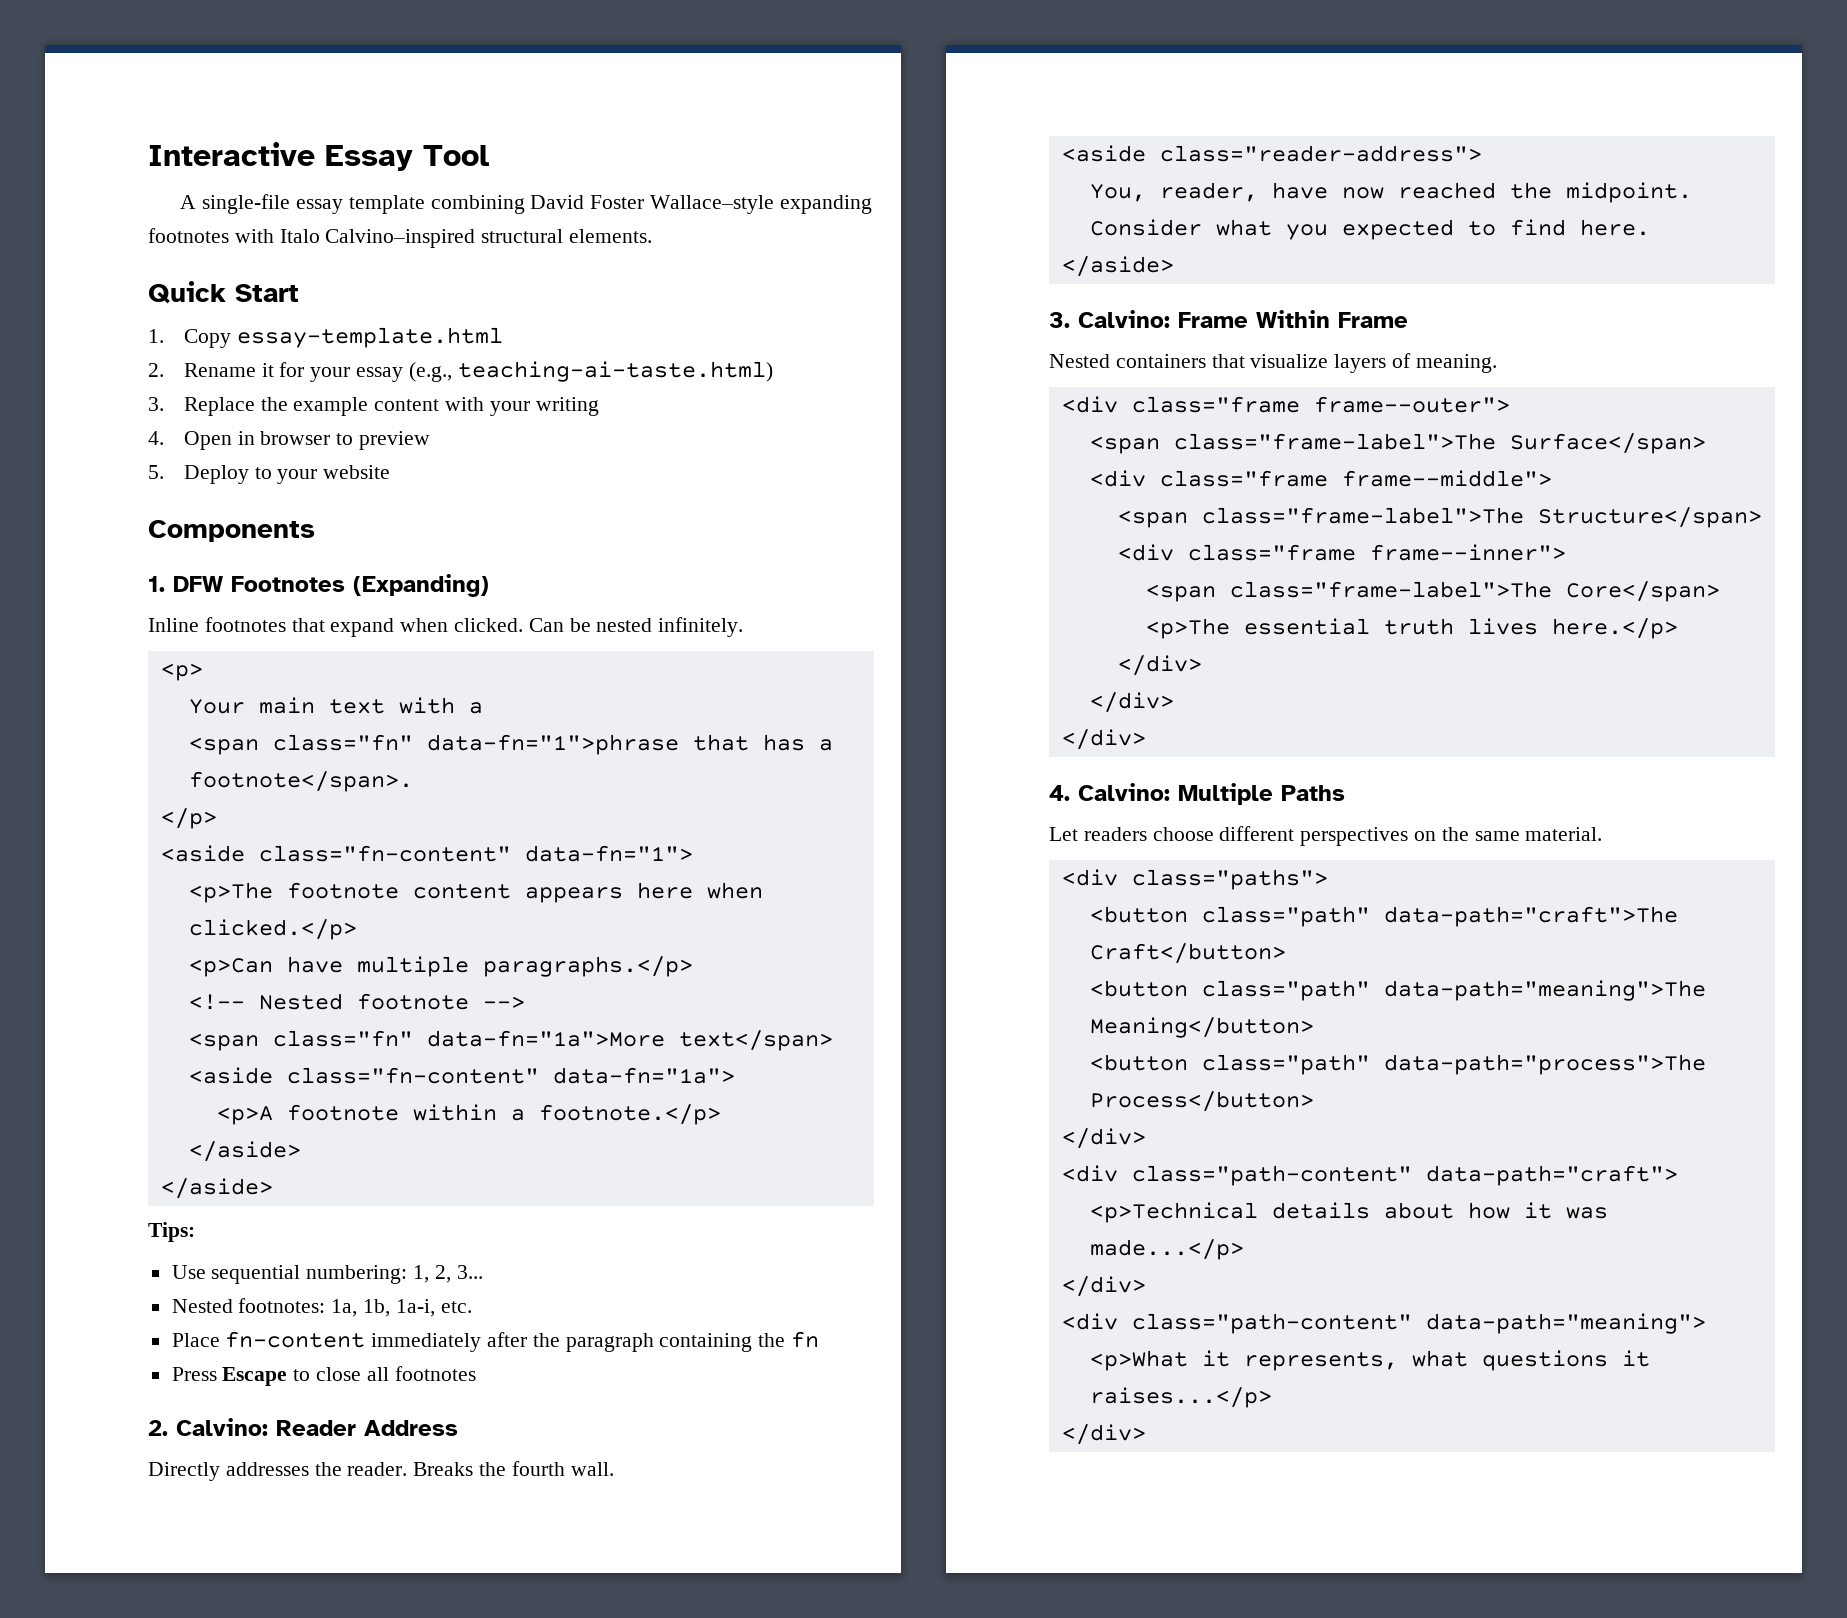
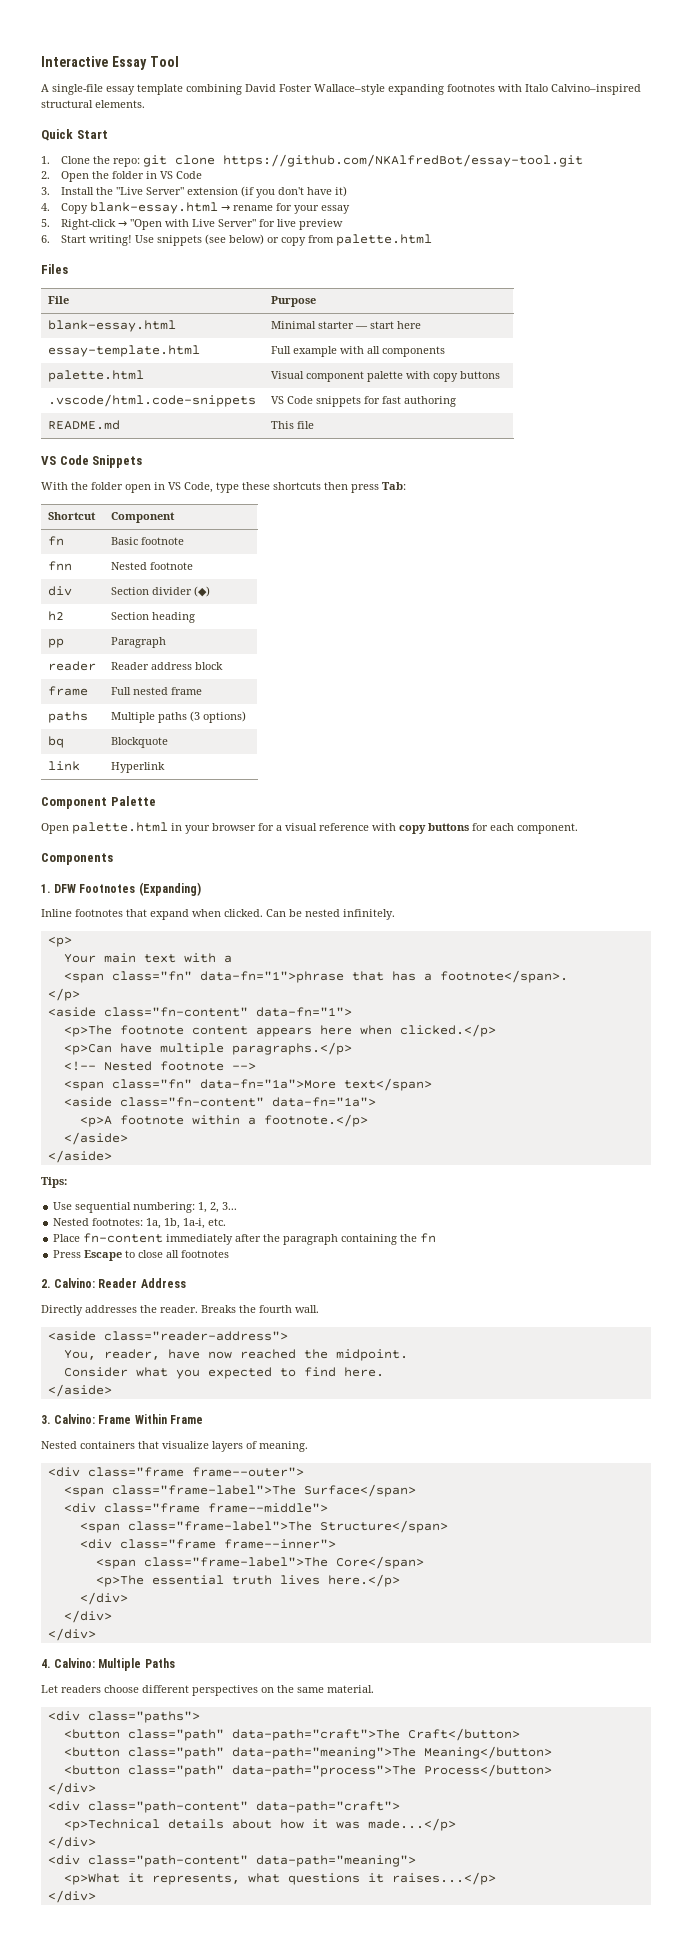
[183,327,503,348] [148,361,773,382] [148,397,599,416] [148,431,430,450] [148,465,391,484] Copy essay-template.html // 2. Rename it for your essay (e.g., teaching-ai-taste.html) // 3. Replace the example content with your writing // 4. Open in browser to preview // 5. Deploy to your website -> [61,154,584,167] [41,171,203,182] [41,186,348,198] [41,202,351,214] [41,219,344,230] [41,234,433,246] [41,264,68,274] [48,296,70,304] [271,296,317,307] [48,320,177,332] [271,321,422,329] [48,345,201,357] [271,346,446,357] [48,370,145,382] [271,371,501,382] [48,394,257,407] [271,396,457,407] [48,420,121,430] [271,421,315,429] [41,455,143,468] [41,482,406,493] [48,512,97,520] [111,512,176,523] [48,536,65,546] [111,537,185,545] [48,561,73,571] [111,562,194,570] [48,586,73,596] [111,586,211,597] [48,611,65,621] [111,612,196,623] [48,638,65,648] [111,637,167,648] [48,661,97,671] [111,662,224,670] [48,686,89,696] [111,687,203,695] [48,711,89,723] [111,711,247,723] [48,736,65,748] [111,737,169,748] [48,761,81,771] [111,762,166,773] [41,796,156,809] [41,822,578,834] Clone the repo: git clone https://github.com/NKAlfredBot/essay-tool.git // 2. Open the folder in VS Code // 3. Install the "Live Server" extension (if you don't have it) // 4. Copy blank-essay.html → rename for your essay // 5. Right-click → "Open with Live Server" for live preview // 6. Start writing! Use snippets (see below) or copy from palette.html // Files // File | Purpose // blank-essay.html | Minimal starter — start here // essay-template.html | Full example with all components // palette.html | Visual component palette with copy buttons // .vscode/html.code-snippets | VS Code snippets for fast authoring // README.md | This file // VS Code Snippets // With the folder open in VS Code, type these shortcuts then press Tab: // Shortcut | Component // fn | Basic footnote // fnn | Nested footnote // div | Section divider (◆) // h2 | Section heading // pp | Paragraph // reader | Reader address block // frame | Full nested frame // paths | Multiple paths (3 options) // bq | Blockquote // link | Hyperlink // Component Palette // Open palette.html in your browser for a visual reference with copy buttons for each component.

